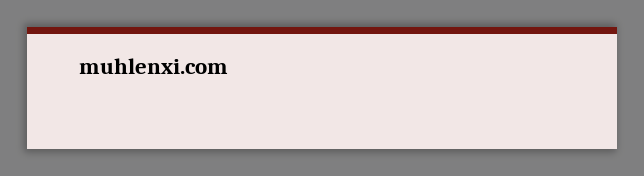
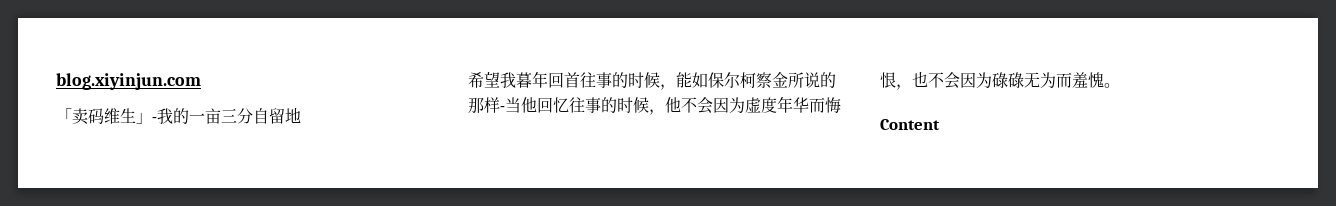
[79,58,228,74] muhlenxi.com -> [56,73,201,90] [56,107,301,125] [468,71,836,90] [468,96,841,115] [880,71,1120,90] [880,119,940,130] blog.xiyinjun.com // 「卖码维生」-我的一亩三分自留地 // 希望我暮年回首往事的时候，能如保尔柯察金所说的那样-当他回忆往事的时候，他不会因为虚度年华而悔恨，也不会因为碌碌无为而羞愧。 // Content

